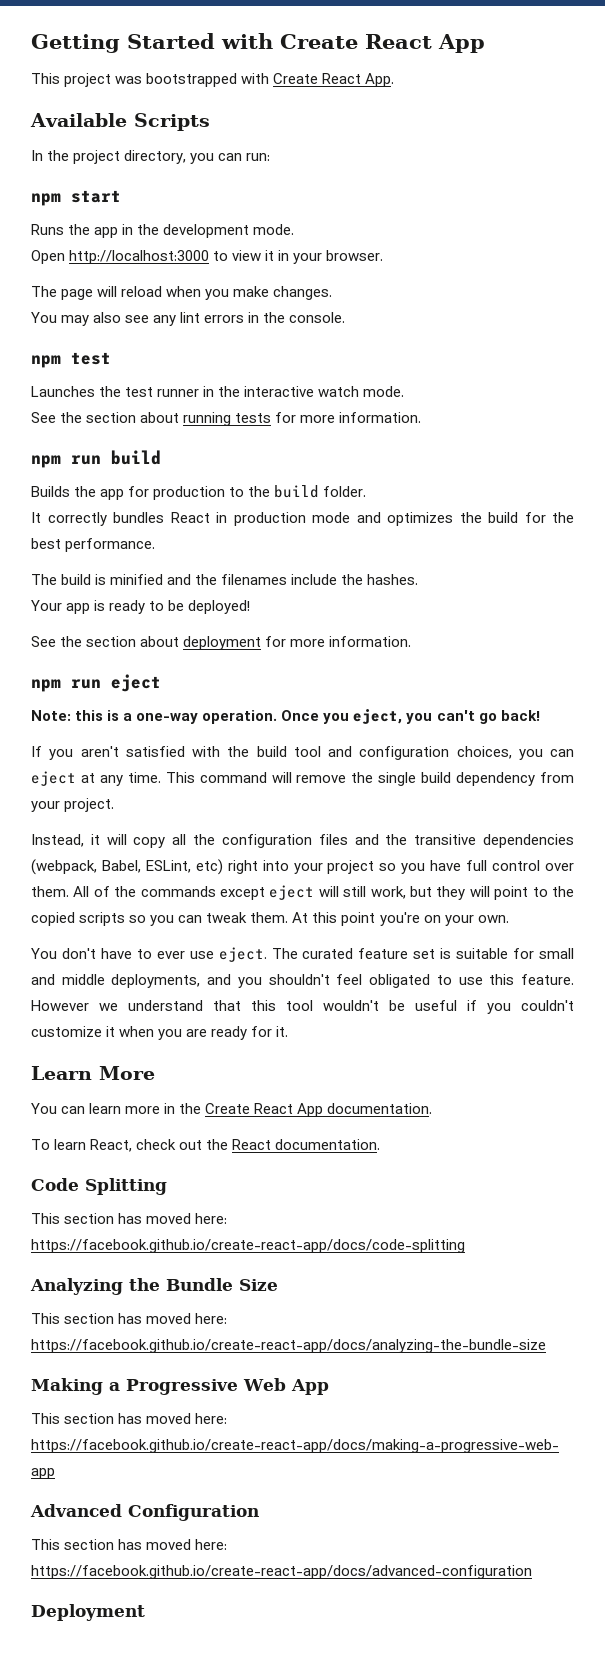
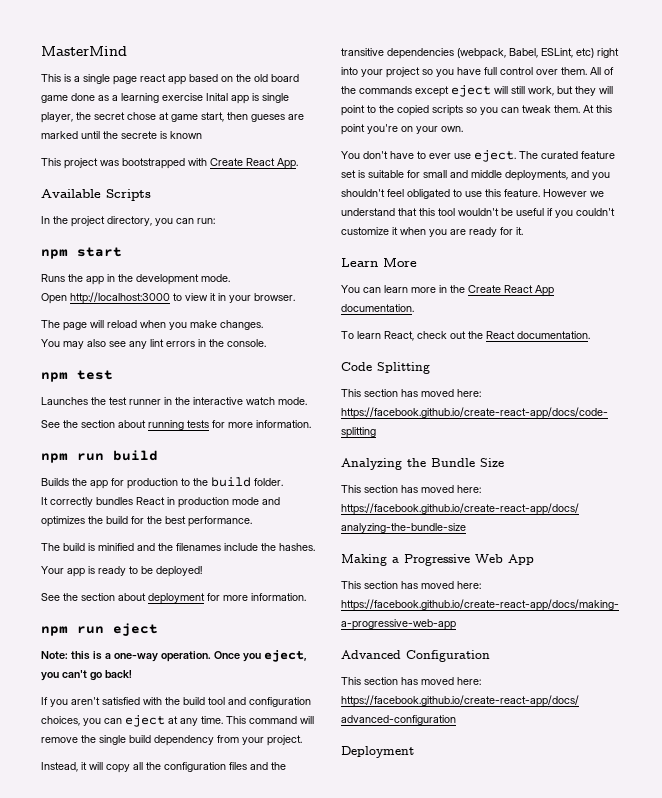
[31,33,485,53] Getting Started with Create React App -> [41,46,127,56] [41,74,299,85] [41,93,289,104] [41,112,304,123] [41,131,202,139] MasterMind // This is a single page react app based on the old board game done as a learning exercise Inital app is single player, the secret chose at game start, then gueses are marked until the secrete is known

